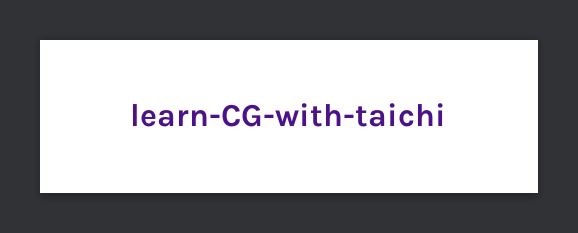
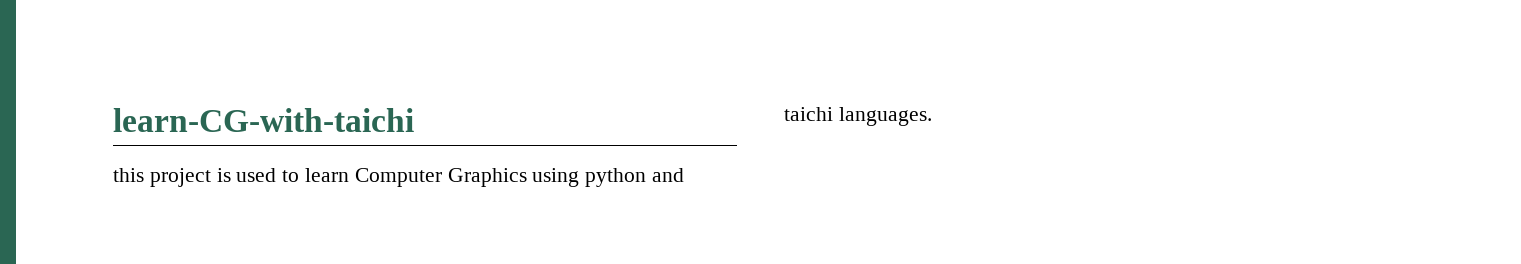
(446, 115) none -> [113,168,685,187] [784,107,932,126] // this project is used to learn Computer Graphics using python and taichi languages.

